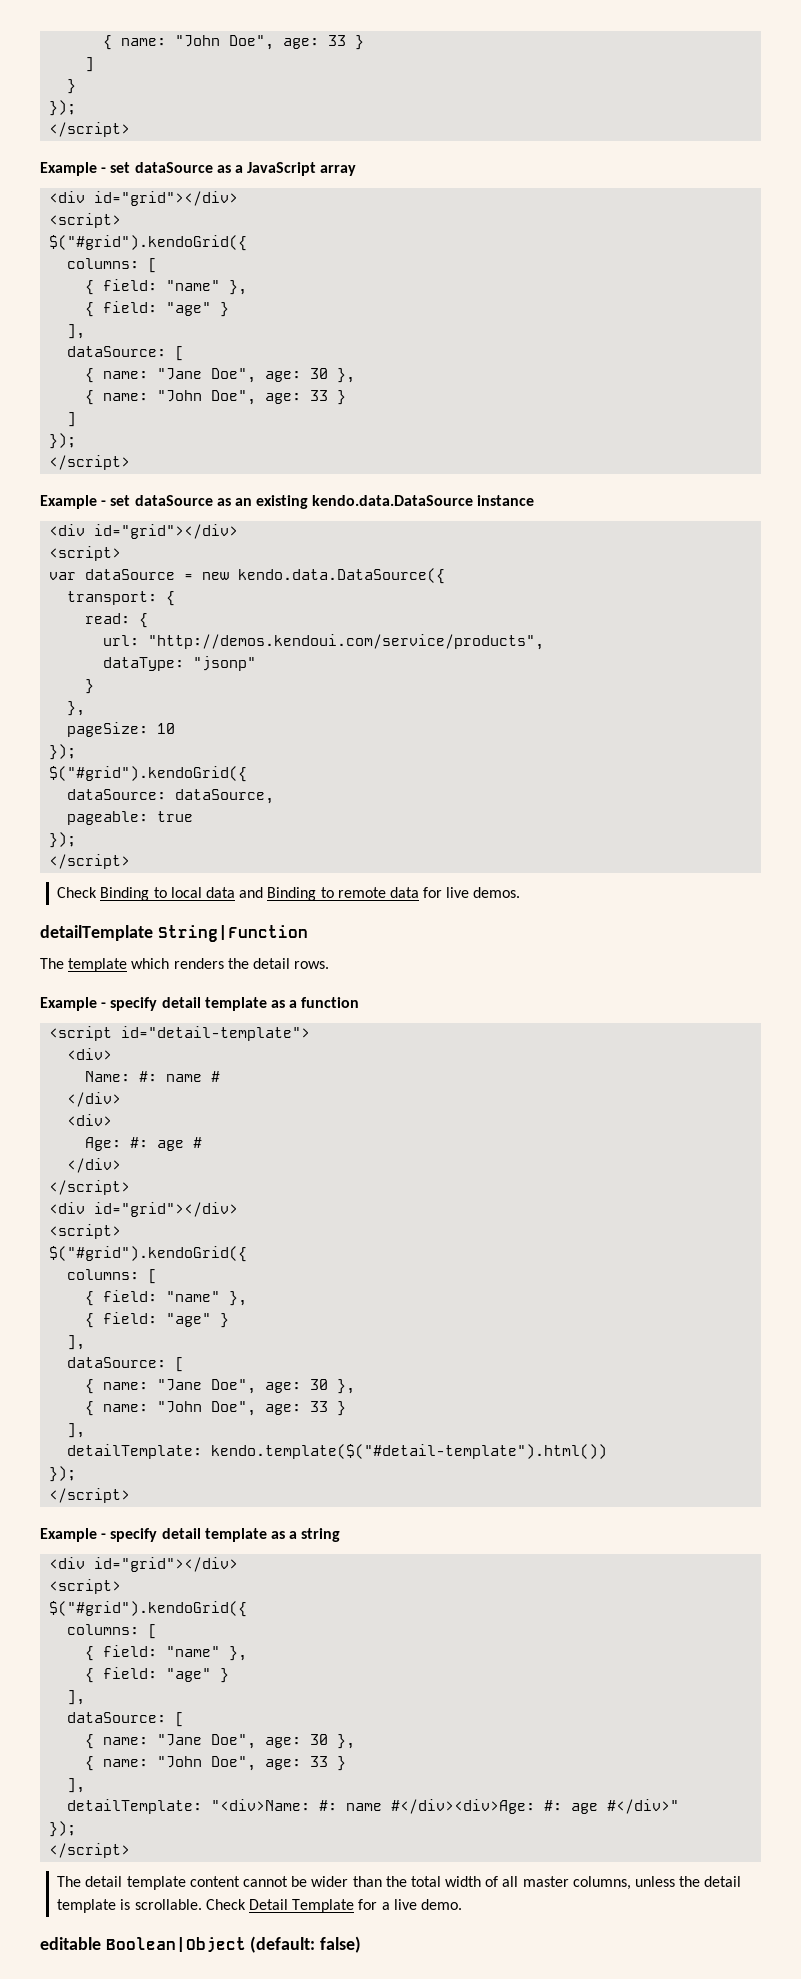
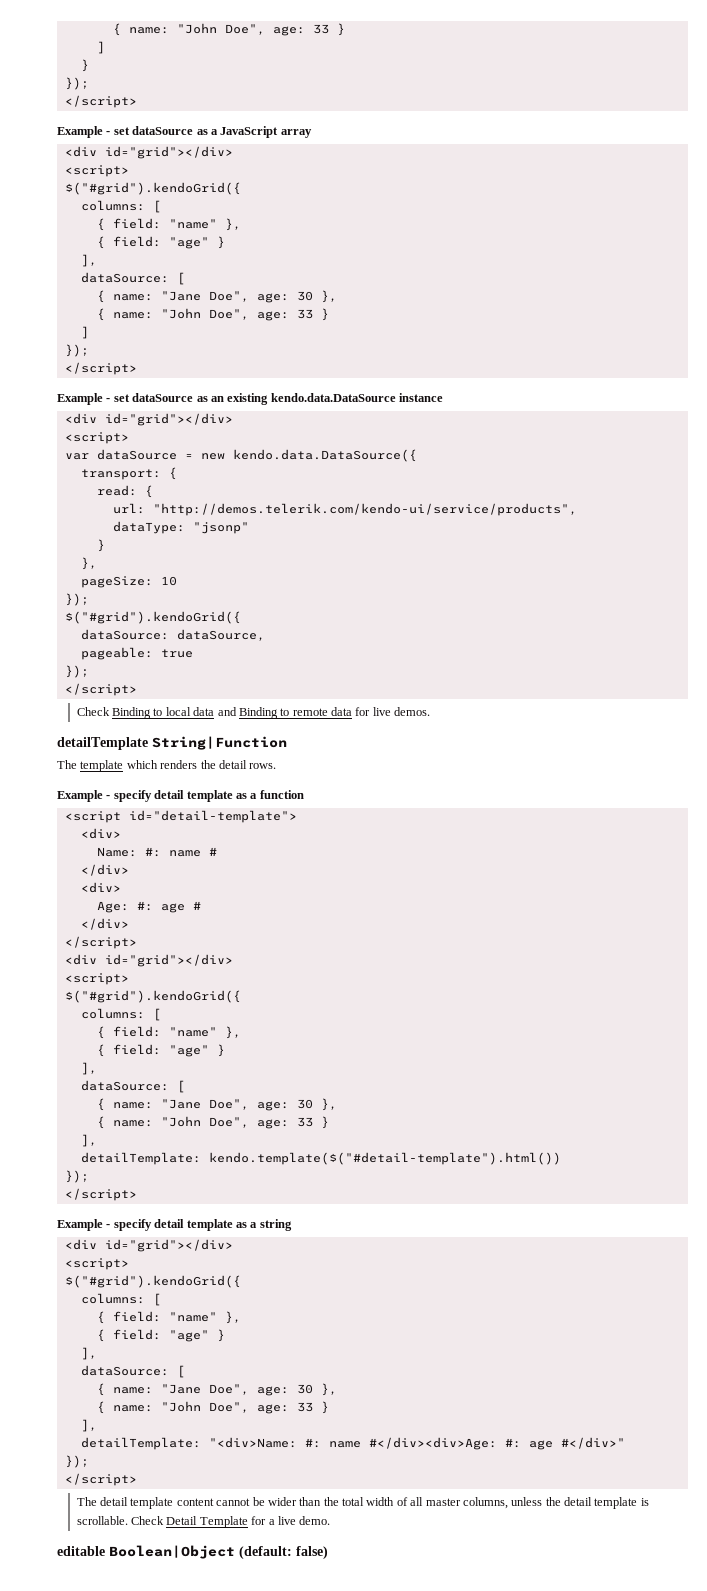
[148,634,545,650] "http://demos.kendoui.com/service/products", -> [152,503,577,516] "http://demos.telerik.com/kendo-ui/service/products",

